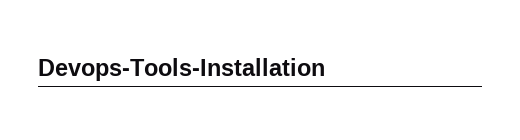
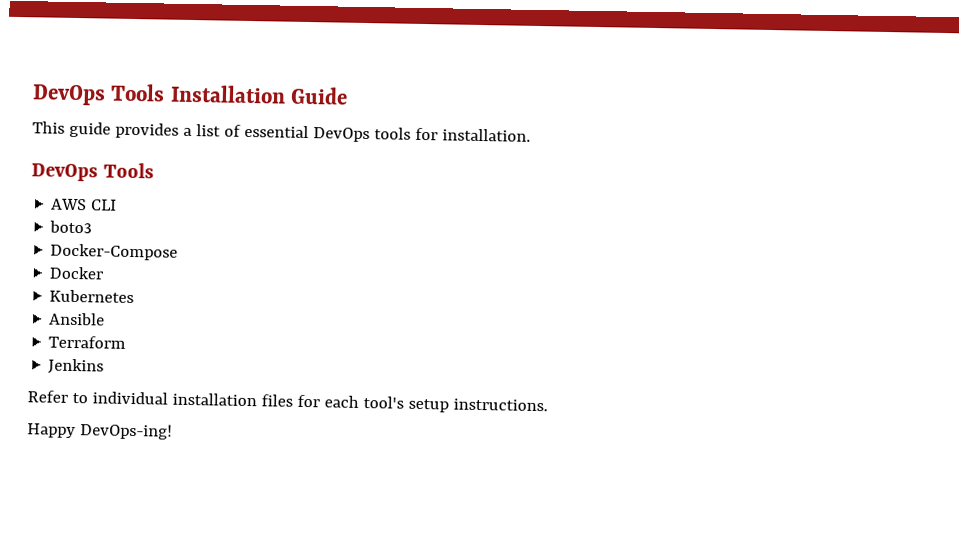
[38,58,325,81] Devops-Tools-Installation -> [32,83,349,106] [32,121,531,143] [31,162,154,182] [51,198,118,211] [49,220,93,234] [50,243,179,261] [49,266,105,280] [49,289,135,304] [49,312,106,326] [48,335,127,349] [48,358,105,375] [27,390,548,413] [27,423,173,440] DevOps Tools Installation Guide // This guide provides a list of essential DevOps tools for installation. // DevOps Tools // AWS CLI // boto3 // Docker-Compose // Docker // Kubernetes // Ansible // Terraform // Jenkins // Refer to individual installation files for each tool's setup instructions. // Happy DevOps-ing!

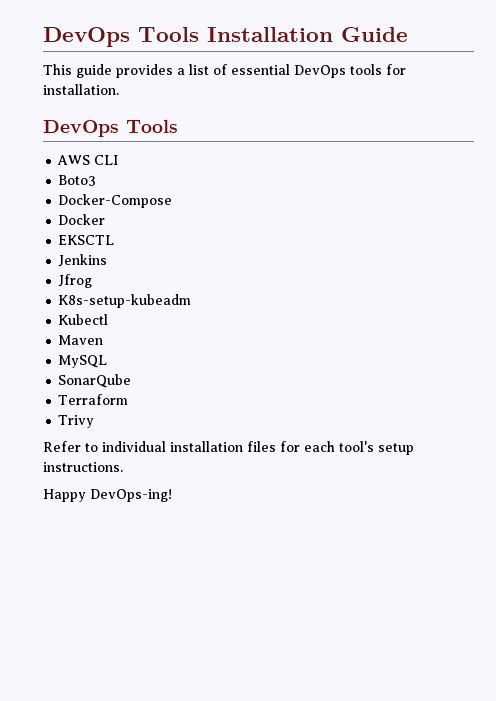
[49,220,93,234] boto3 -> [58,175,97,186] Boto3
[49,289,135,304] [49,312,106,326] Kubernetes // Ansible -> [58,235,115,245] [58,254,108,267] [58,274,93,288] [58,294,192,308] [58,314,109,325] [58,335,104,345] [58,355,108,368] [58,374,132,388] EKSCTL // Jenkins // Jfrog // K8s-setup-kubeadm // Kubectl // Maven // MySQL // SonarQube
[48,358,105,375] Jenkins -> [58,415,95,428] Trivy

